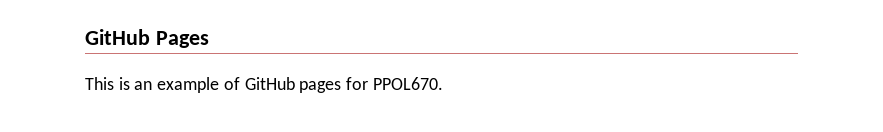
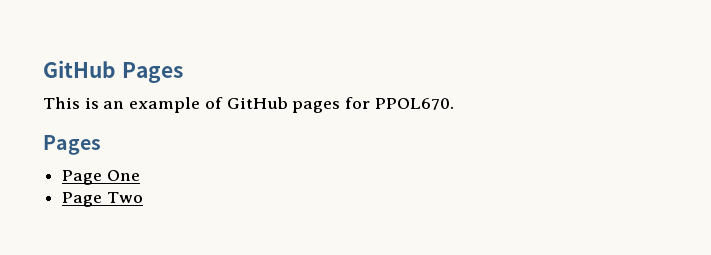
(443, 83) none -> [43,135,101,155] [62,170,140,185] [62,192,143,207] // Pages // Page One // Page Two

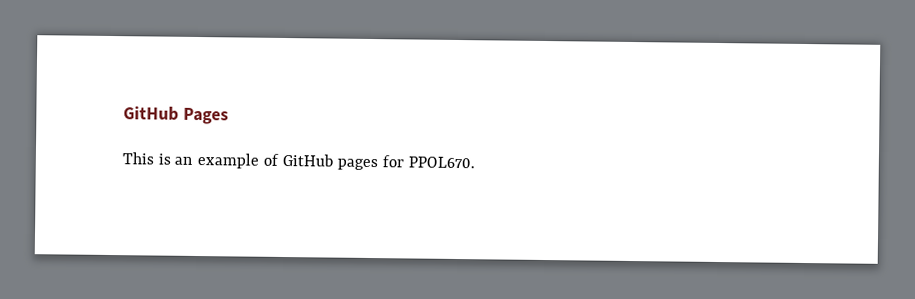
[43,135,101,155] [62,170,140,185] [62,192,143,207] // Pages // Page One // Page Two -> (475, 162) none

